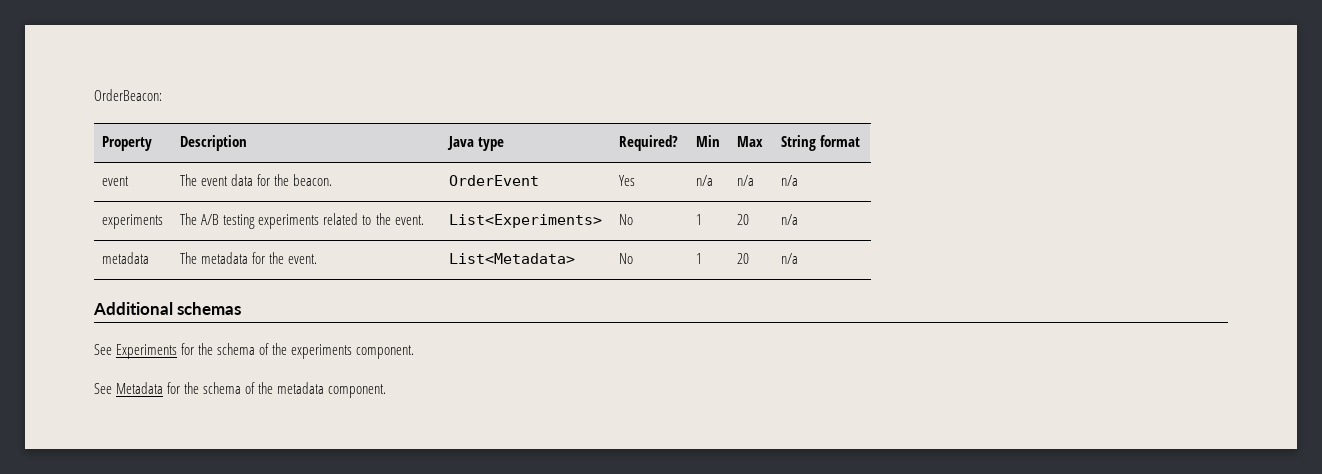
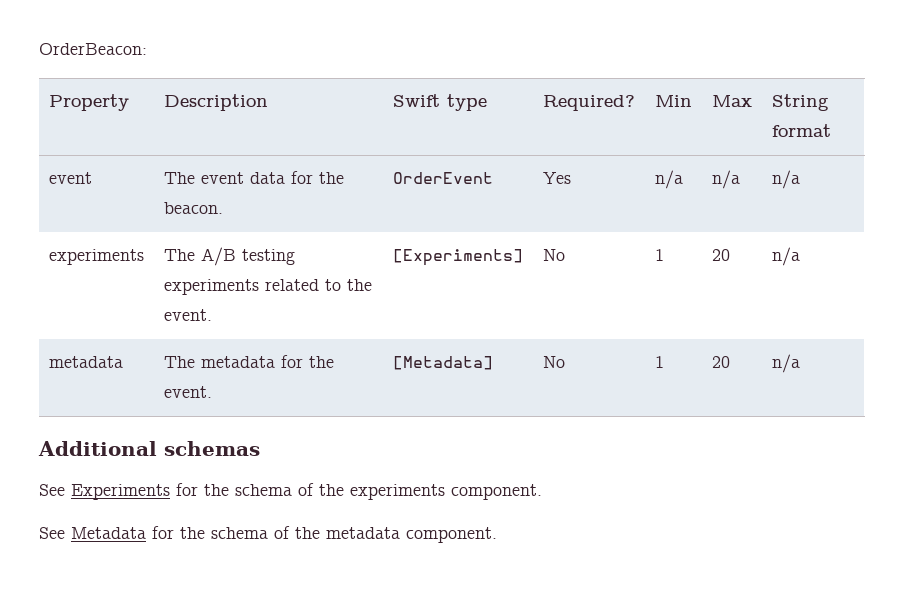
[447,136,475,150] Java -> [392,94,440,107] Swift
[449,214,603,228] List<Experiments> -> [392,249,523,266] [Experiments]
[449,253,576,264] List<Metadata> -> [392,356,493,370] [Metadata]

